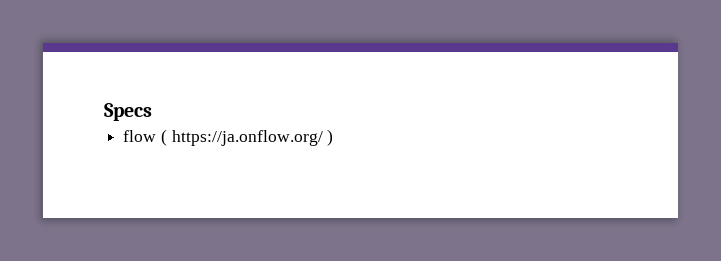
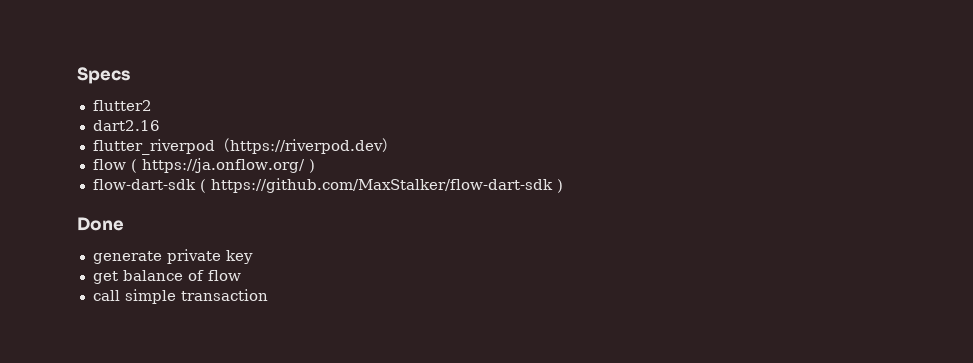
(152, 112) none -> [92,100,152,111] [92,120,160,131] [92,138,397,155] // flutter2 // dart2.16 // flutter_riverpod（https://riverpod.dev）
(334, 137) none -> [92,178,563,193] [77,217,124,231] [92,249,253,264] [92,270,241,284] [92,289,268,304] // flow-dart-sdk ( https://github.com/MaxStalker/flow-dart-sdk ) // Done // generate private key // get balance of flow // call simple transaction

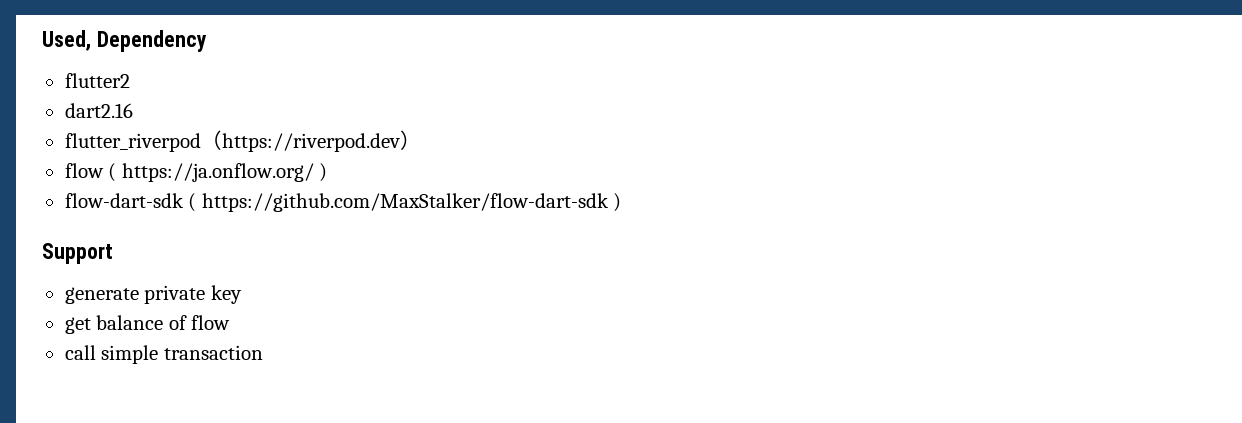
[77,67,130,84] Specs -> [42,30,207,52] Used, Dependency
[77,217,124,231] Done -> [42,243,113,264] Support

